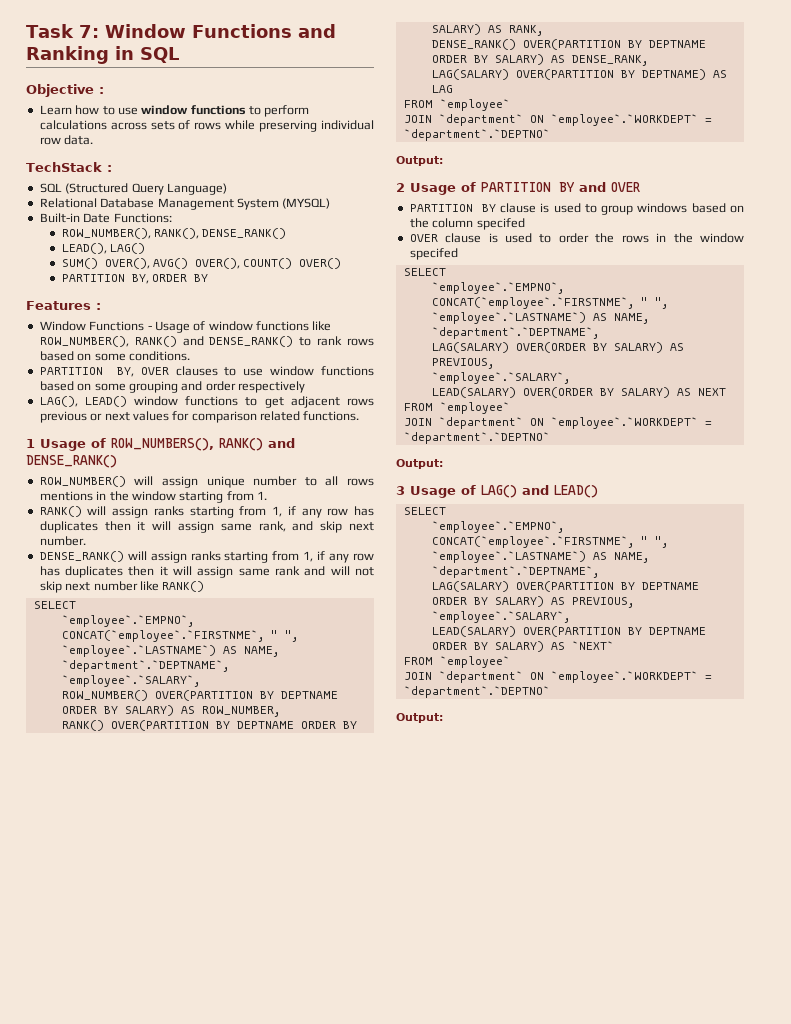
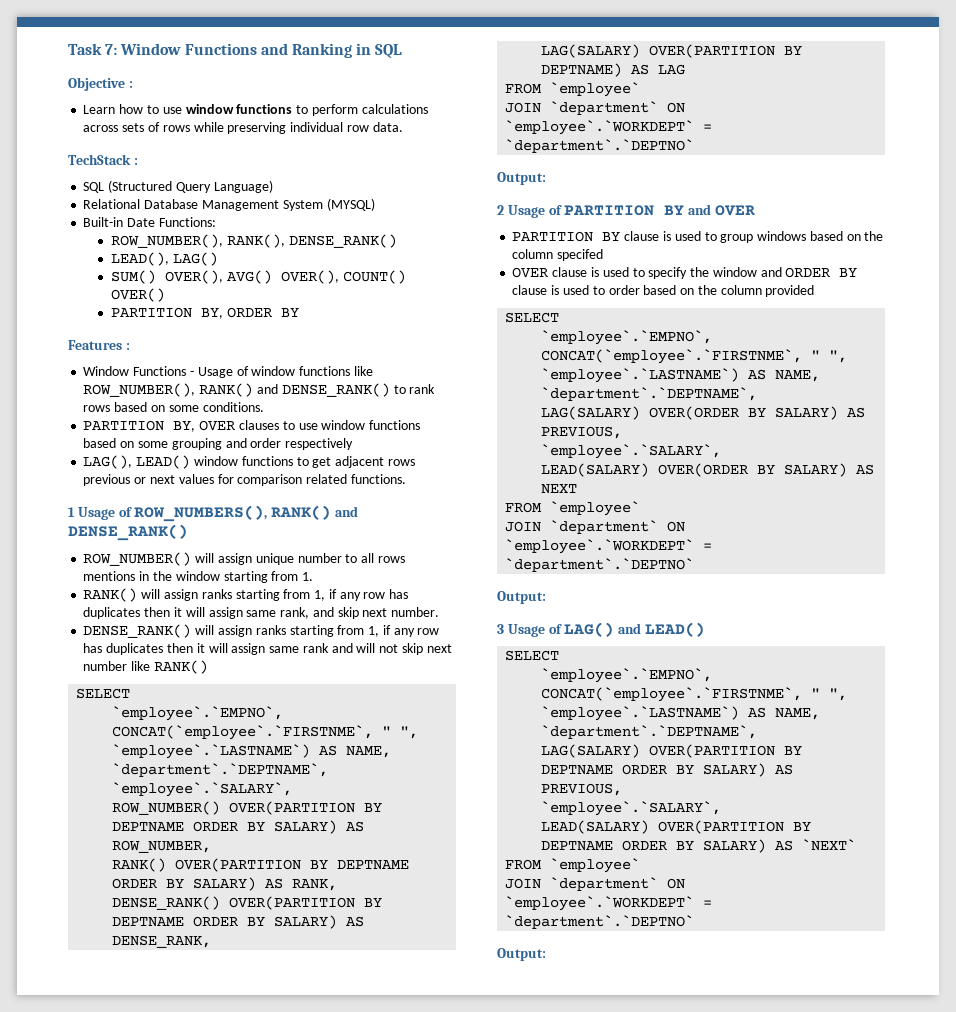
[558,233,744,243] [409,248,458,260] order the rows in the window specifed -> [648,267,858,279] [512,285,815,297] specify the window and ORDER BY clause is used to order based on the column provided

